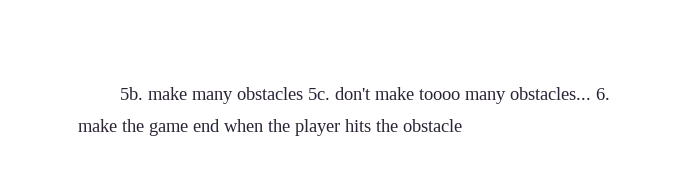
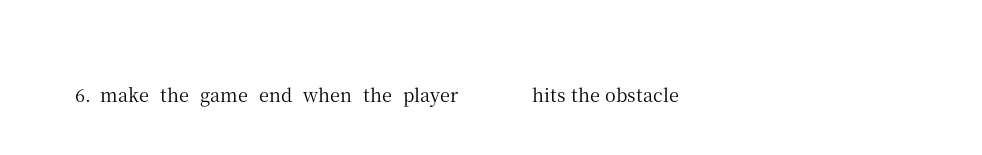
[119,87,591,104] 5b. make many obstacles 5c. don't make toooo many obstacles... -> (75, 95) none

